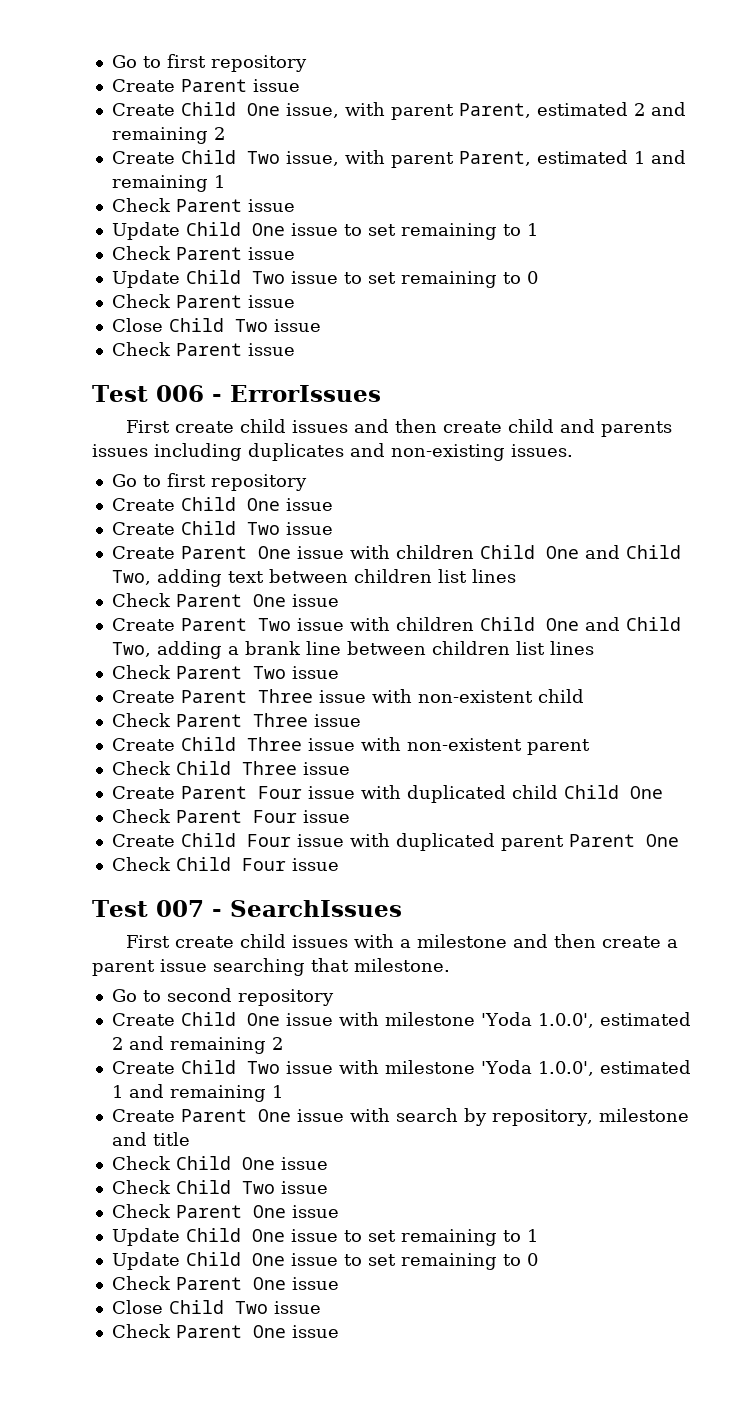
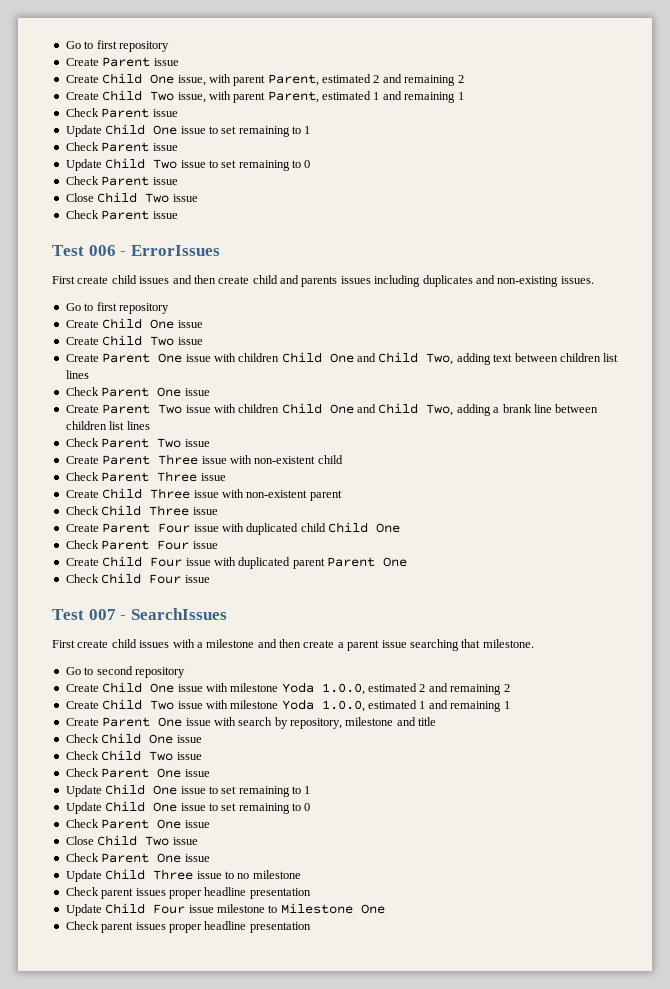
[480,1012,594,1028] 'Yoda 1.0.0', -> [281,682,365,695] Yoda 1.0.0,
[480,1060,594,1076] 'Yoda 1.0.0', -> [281,699,365,712] Yoda 1.0.0,
(339, 1331) none -> [65,869,301,882] [65,887,311,899] [65,903,385,916] [65,921,311,933] // Update Child Three issue to no milestone // Check parent issues proper headline presentation // Update Child Four issue milestone to Milestone One // Check parent issues proper headline presentation

